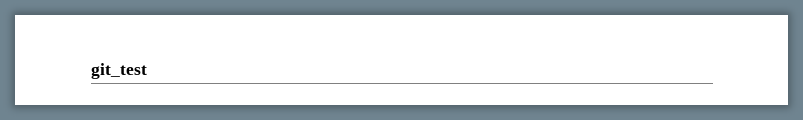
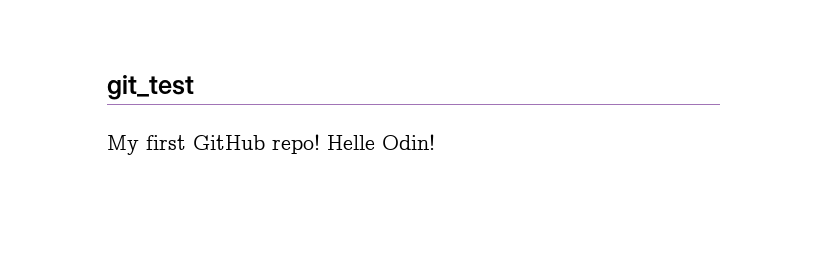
(147, 71) none -> [107,134,435,155] // My first GitHub repo! Helle Odin!

